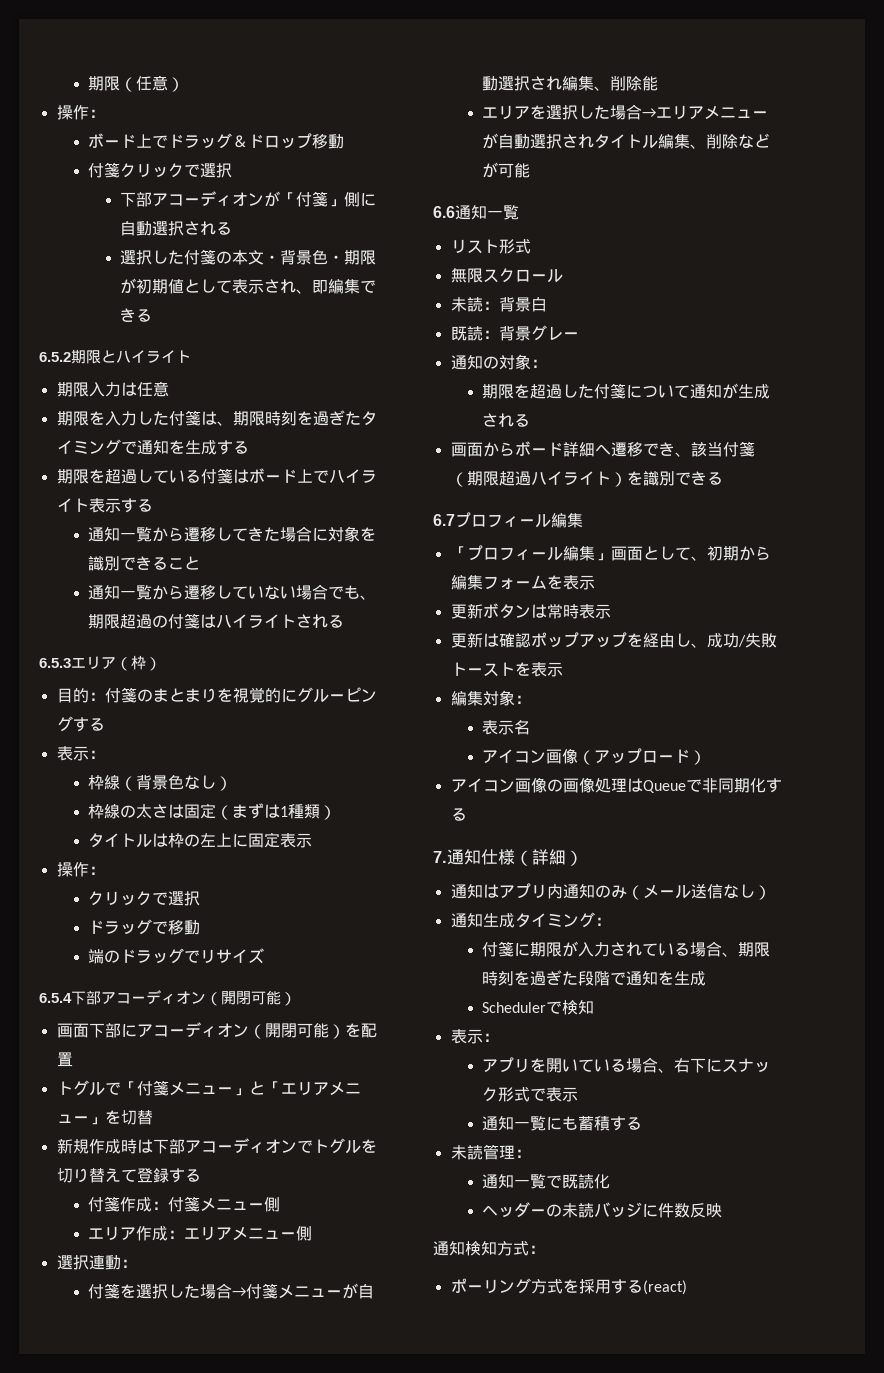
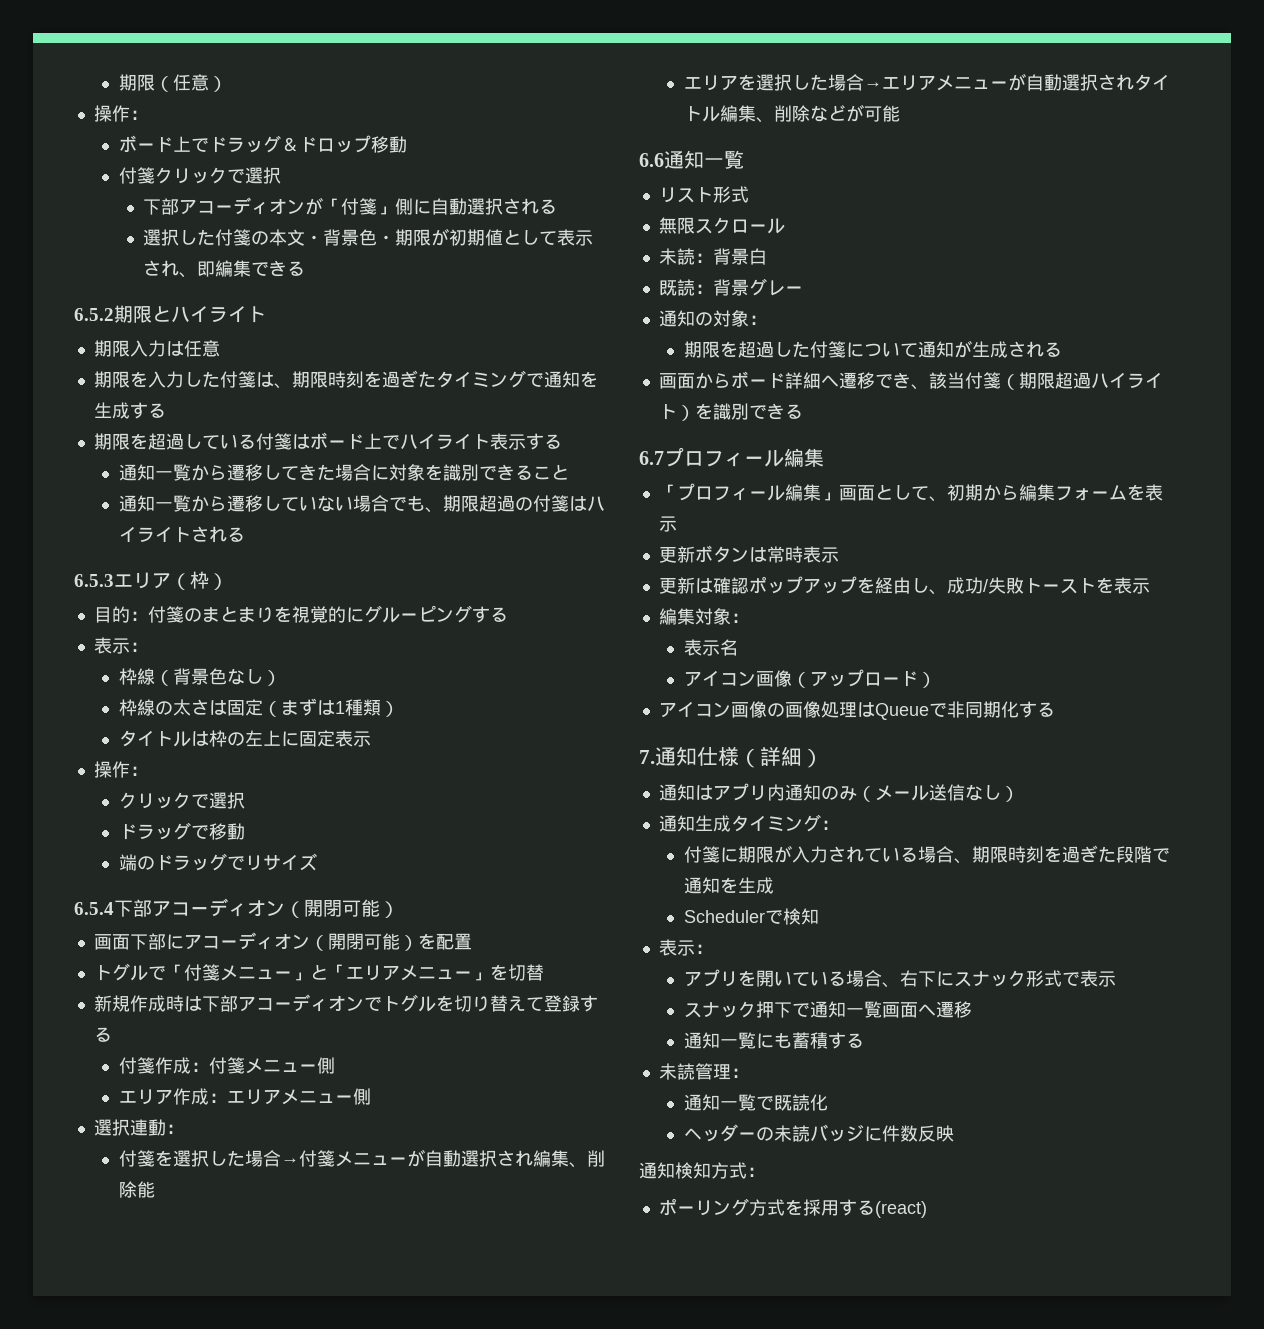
(579, 1094) none -> [683,1001,972,1018] // スナック押下で通知一覧画面へ遷移

